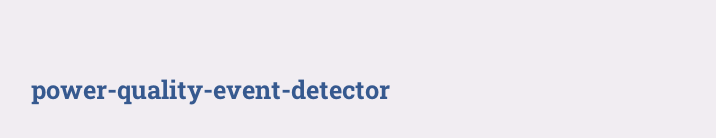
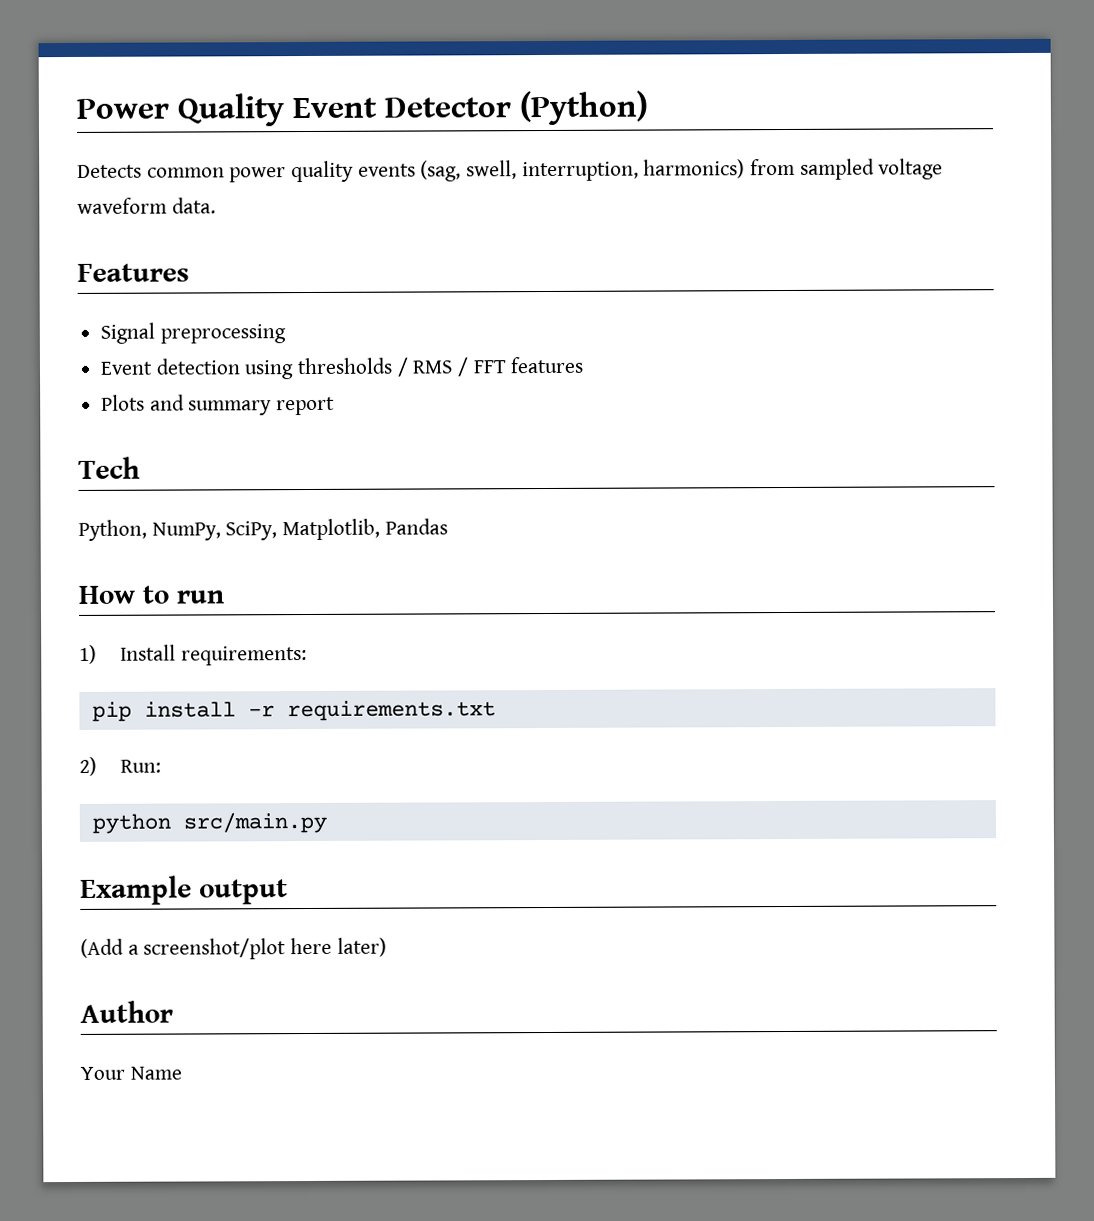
[31,79,390,105] power-quality-event-detector -> [76,90,648,127] [77,158,944,183] [77,197,216,214] [77,263,189,282] [100,322,286,344] [100,356,585,380] [101,394,336,416] [78,456,140,479] [78,518,448,541] [78,585,224,604] [79,644,307,666] [91,700,496,722] [79,756,162,776] [91,811,327,834] [80,875,288,905] [80,937,387,960] [80,1000,173,1023] [80,1066,182,1080] Power Quality Event Detector (Python) // Detects common power quality events (sag, swell, interruption, harmonics) from sampled voltage waveform data. // Features // Signal preprocessing // Event detection using thresholds / RMS / FFT features // Plots and summary report // Tech // Python, NumPy, SciPy, Matplotlib, Pandas // How to run // 1) Install requirements: // pip install -r requirements.txt // 2) Run: // python src/main.py // Example output // (Add a screenshot/plot here later) // Author // Your Name

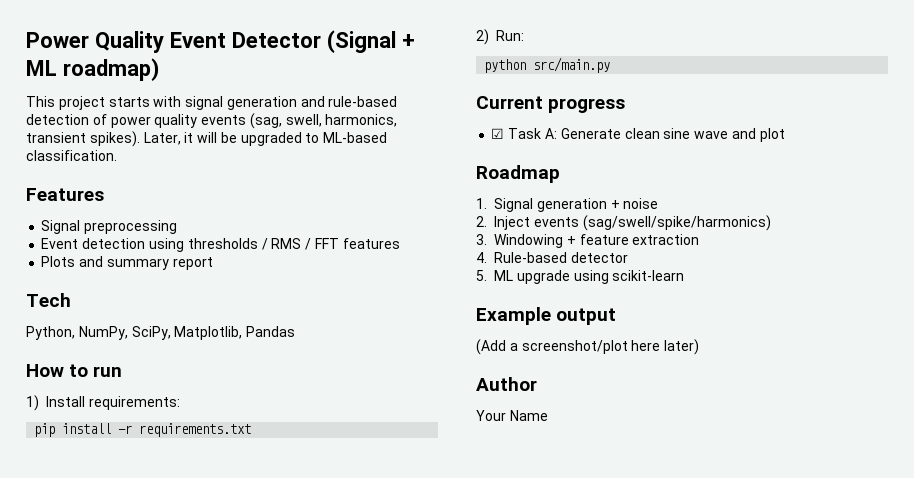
[519,90,648,126] [77,164,225,178] (Python) // Detects common -> [326,30,415,53] [26,58,159,81] [26,96,398,110] [26,114,107,125] (Signal + ML roadmap) // This project starts with signal generation and rule-based detection of
[521,158,944,182] [77,197,216,214] interruption, harmonics) from sampled voltage waveform data. -> [325,114,398,127] [26,131,388,147] [26,150,117,161] harmonics, transient spikes). Later, it will be upgraded to ML-based classification.
(327, 822) none -> [476,96,626,113] [491,128,785,142] [476,165,560,183] [476,198,659,212] [476,215,771,231] [476,234,700,248] [476,252,628,263] [476,270,685,284] // Current progress // ☑ Task A: Generate clean sine wave and plot // Roadmap // 1. Signal generation + noise // 2. Inject events (sag/swell/spike/harmonics) // 3. Windowing + feature extraction // 4. Rule-based detector // 5. ML upgrade using scikit-learn

